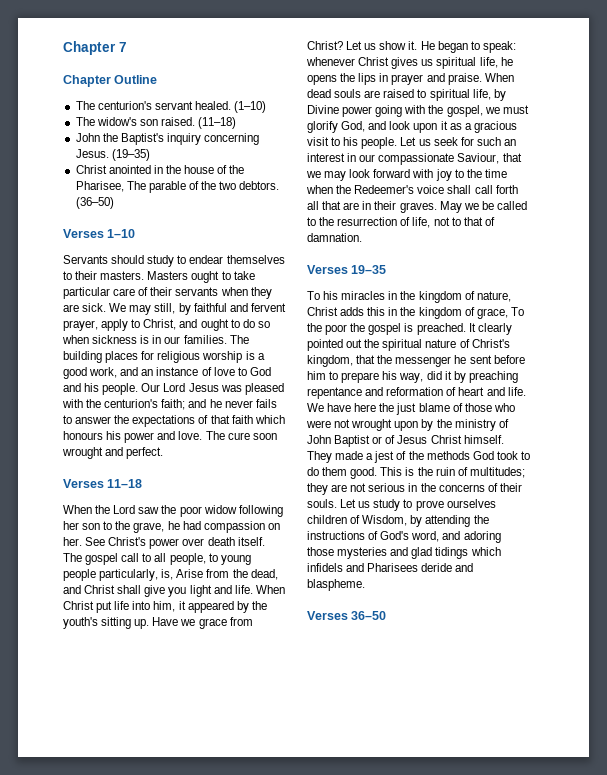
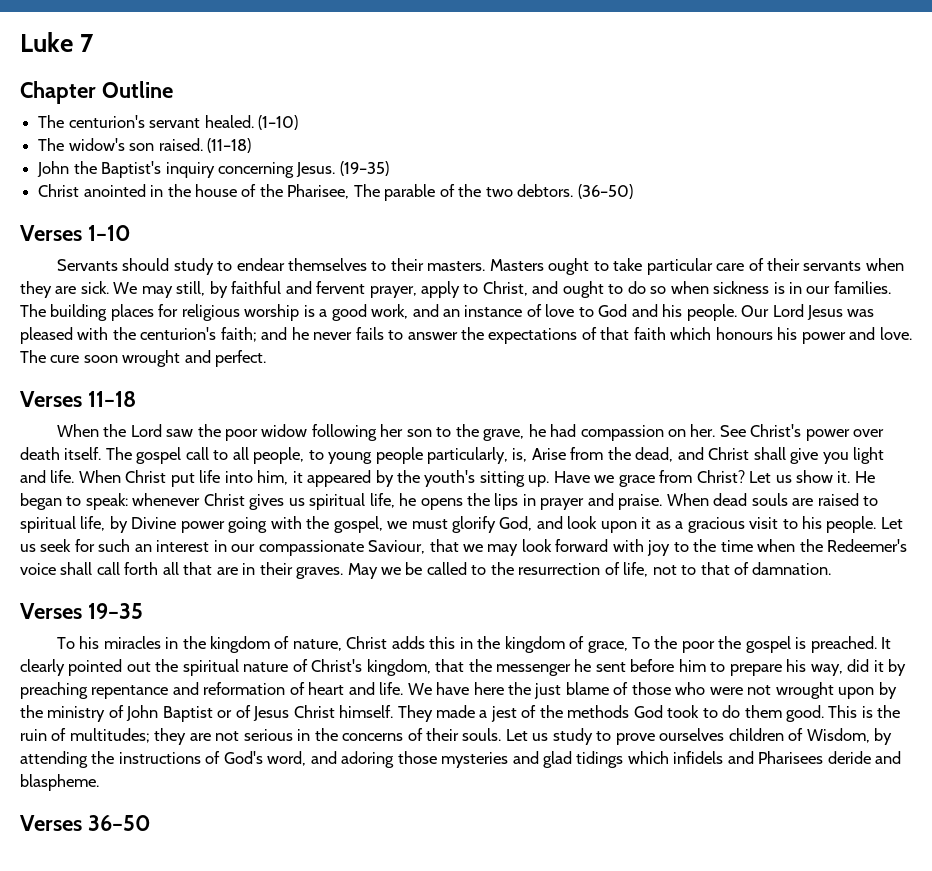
[63,41,116,55] Chapter -> [20,32,73,52] Luke

